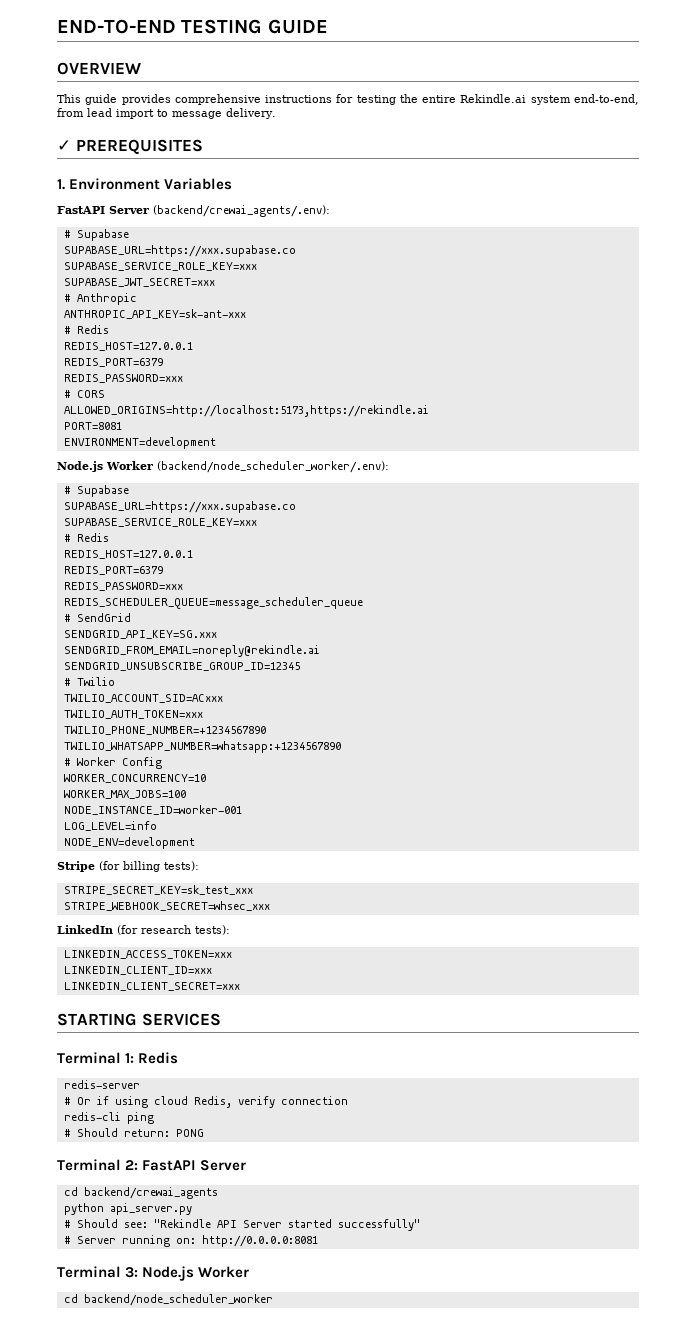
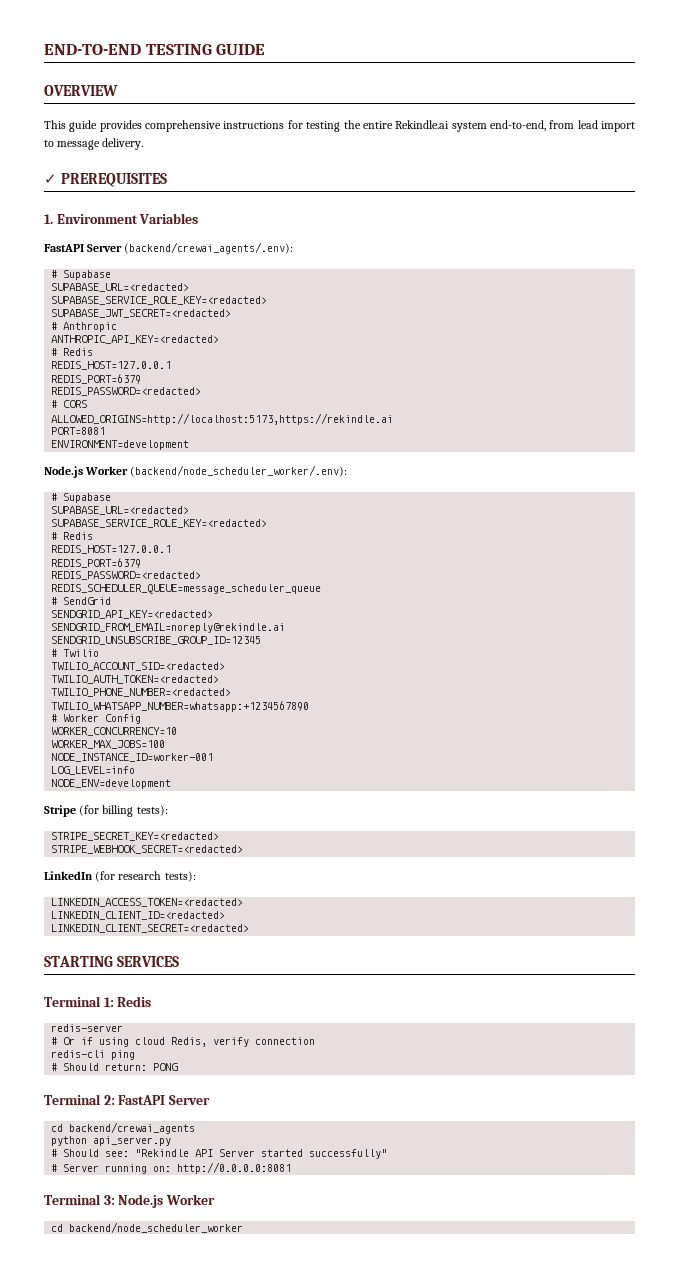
[63,245,296,257] [63,262,257,271] [63,278,215,287] SUPABASE_URL=https://xxx.supabase.co // SUPABASE_SERVICE_ROLE_KEY=xxx // SUPABASE_JWT_SECRET=xxx -> [51,283,190,292] [51,296,268,305] [51,309,232,318] SUPABASE_URL=<redacted> // SUPABASE_SERVICE_ROLE_KEY=<redacted> // SUPABASE_JWT_SECRET=<redacted>
[63,309,246,319] [63,325,109,334] [63,342,193,351] [63,358,163,367] [63,374,183,383] ANTHROPIC_API_KEY=sk-ant-xxx // # Redis // REDIS_HOST=127.0.0.1 // REDIS_PORT=6379 // REDIS_PASSWORD=xxx -> [51,335,220,344] [51,348,94,356] [51,361,172,370] [51,374,142,384] [51,387,202,396] ANTHROPIC_API_KEY=<redacted> // # Redis // REDIS_HOST=127.0.0.1 // REDIS_PORT=6379 // REDIS_PASSWORD=<redacted>
[63,501,296,513] [63,518,257,527] [63,533,109,542] [63,550,193,559] [63,566,163,575] [63,582,183,591] SUPABASE_URL=https://xxx.supabase.co // SUPABASE_SERVICE_ROLE_KEY=xxx // # Redis // REDIS_HOST=127.0.0.1 // REDIS_PORT=6379 // REDIS_PASSWORD=xxx -> [51,506,190,515] [51,519,268,528] [51,532,94,540] [51,545,172,554] [51,558,142,568] [51,571,202,580] SUPABASE_URL=<redacted> // SUPABASE_SERVICE_ROLE_KEY=<redacted> // # Redis // REDIS_HOST=127.0.0.1 // REDIS_PORT=6379 // REDIS_PASSWORD=<redacted>
[63,630,217,639] SENDGRID_API_KEY=SG.xxx -> [51,610,214,619] SENDGRID_API_KEY=<redacted>
[63,694,223,703] [63,710,203,719] [63,726,266,735] TWILIO_ACCOUNT_SID=ACxxx // TWILIO_AUTH_TOKEN=xxx // TWILIO_PHONE_NUMBER=+1234567890 -> [51,662,226,671] [51,675,220,684] [51,688,232,697] TWILIO_ACCOUNT_SID=<redacted> // TWILIO_AUTH_TOKEN=<redacted> // TWILIO_PHONE_NUMBER=<redacted>
[63,885,253,895] [63,901,270,911] STRIPE_SECRET_KEY=sk_test_xxx // STRIPE_WEBHOOK_SECRET=whsec_xxx -> [51,832,220,841] [51,845,244,854] STRIPE_SECRET_KEY=<redacted> // STRIPE_WEBHOOK_SECRET=<redacted>
[63,950,232,959] [63,966,212,975] [63,982,240,991] LINKEDIN_ACCESS_TOKEN=xxx // LINKEDIN_CLIENT_ID=xxx // LINKEDIN_CLIENT_SECRET=xxx -> [51,898,244,907] [51,911,226,920] [51,924,250,933] LINKEDIN_ACCESS_TOKEN=<redacted> // LINKEDIN_CLIENT_ID=<redacted> // LINKEDIN_CLIENT_SECRET=<redacted>

